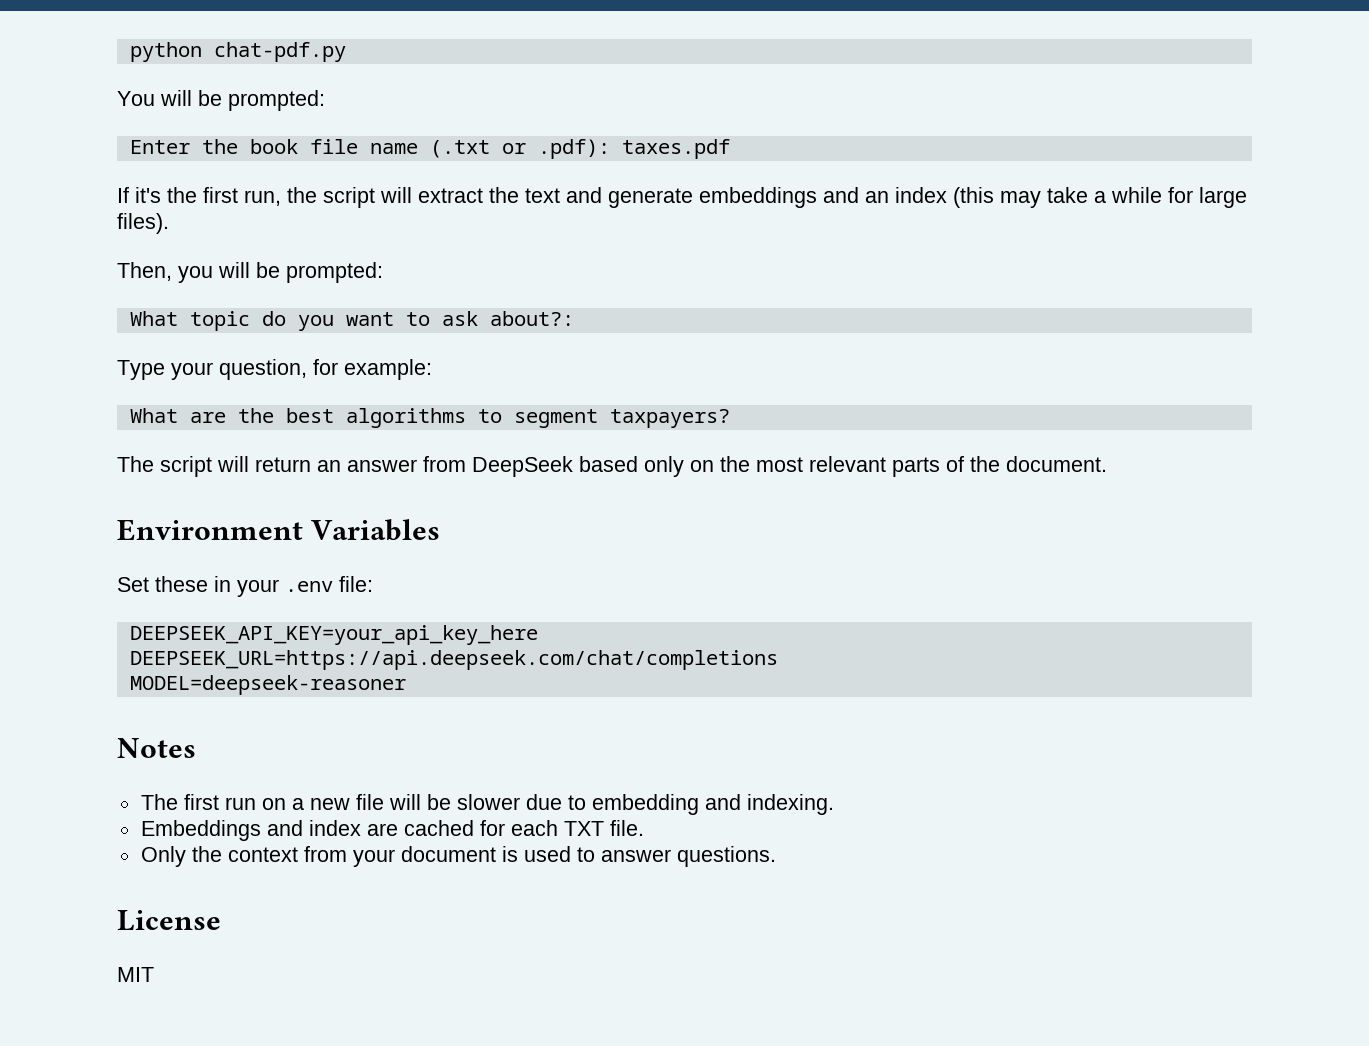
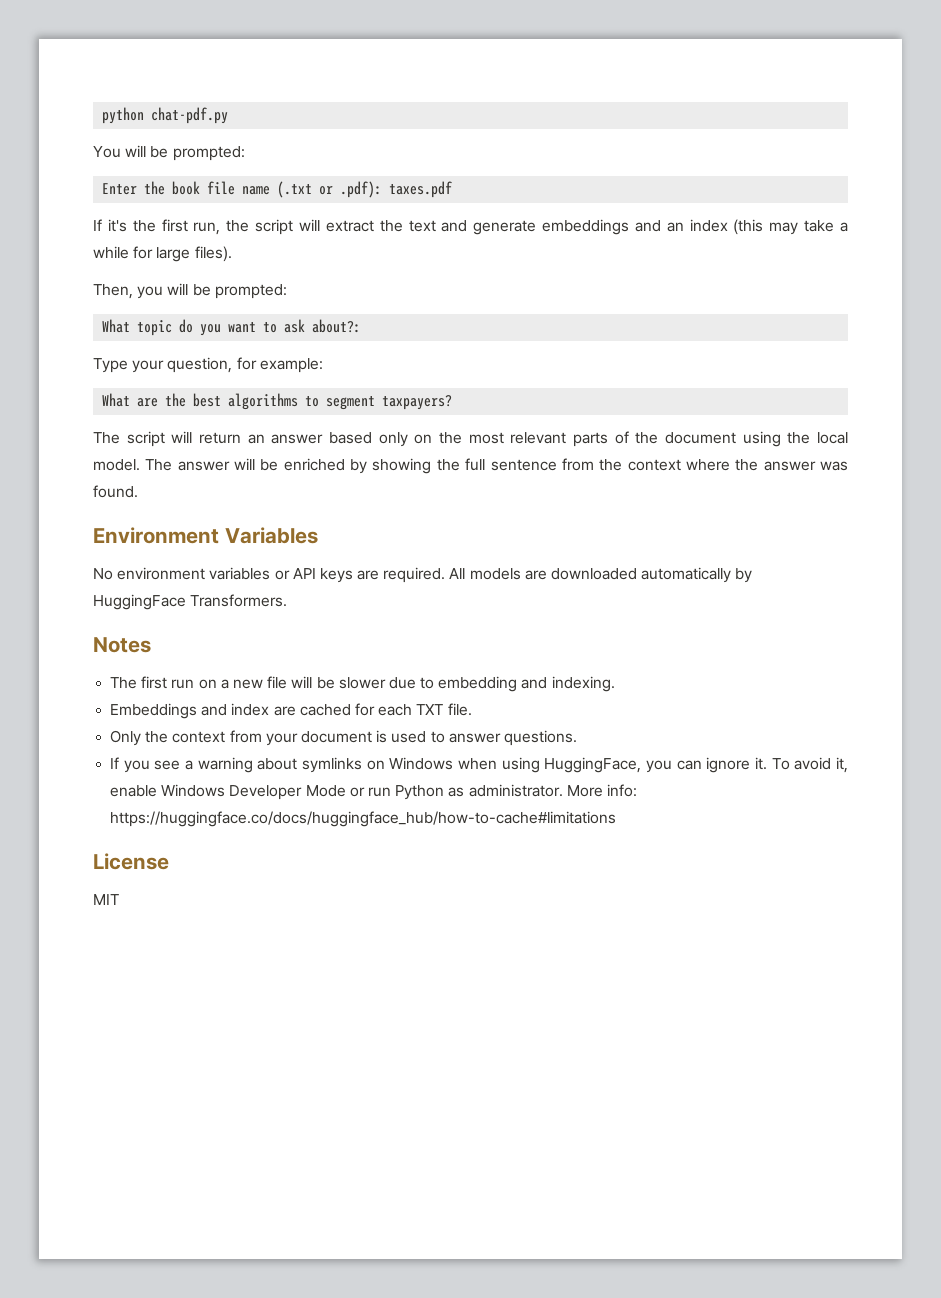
[423,456,573,477] from DeepSeek -> (324, 439) none
[1006,456,1107,472] [117,519,441,541] [117,576,373,597] [129,625,538,645] [129,650,778,670] [129,675,406,695] document. // Environment Variables // Set these in your .env file: // DEEPSEEK_API_KEY=your_api_key_here // DEEPSEEK_URL=https://api.deepseek.com/chat/completions // MODEL=deepseek-reasoner -> [664,431,848,447] [93,458,849,474] [93,485,138,498] [93,527,318,544] [93,567,753,583] [93,594,288,610] document using the local model. The answer will be enriched by showing the full sentence from the context where the answer was found. // Environment Variables // No environment variables or API keys are required. All models are downloaded automatically by HuggingFace Transformers.
(776, 856) none -> [110,757,849,773] [110,784,637,800] [110,811,617,827] // If you see a warning about symlinks on Windows when using HuggingFace, you can ignore it. To avoid it, enable Windows Developer Mode or run Python as administrator. More info: https://huggingface.co/docs/huggingface_hub/how-to-cache#limitations

